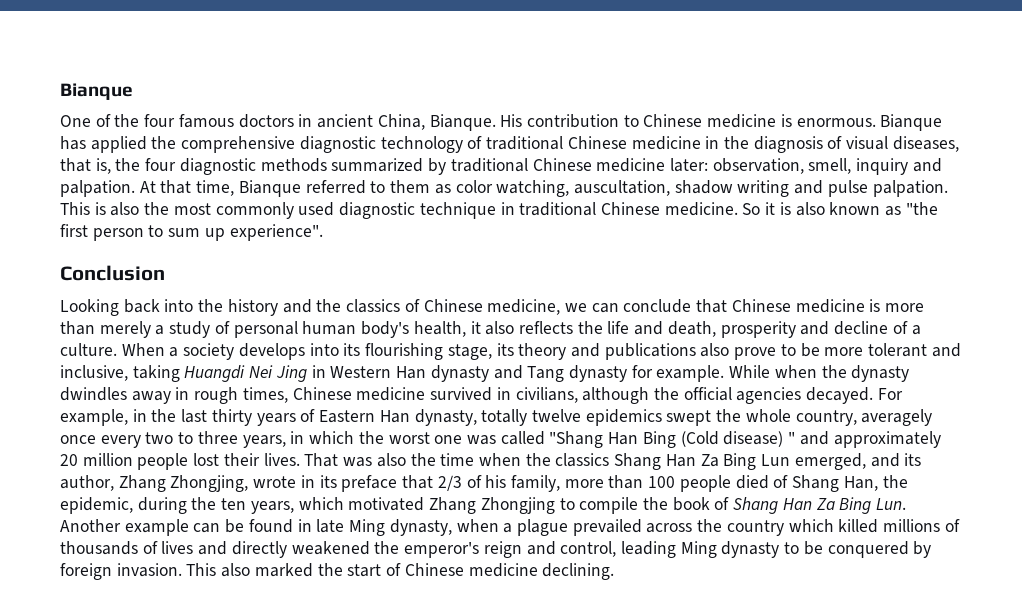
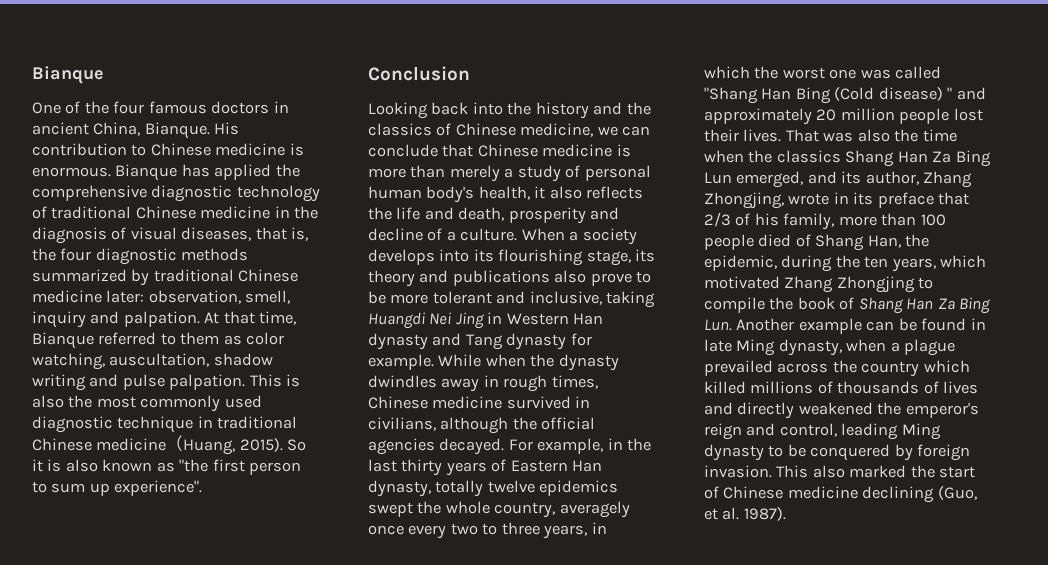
[664,202,738,216] medicine. -> [96,435,283,455] medicine（Huang, 2015).
[542,563,615,580] declining. -> [862,486,977,503] [704,507,786,521] declining (Guo, et al. 1987).

